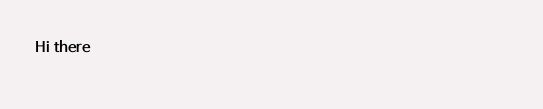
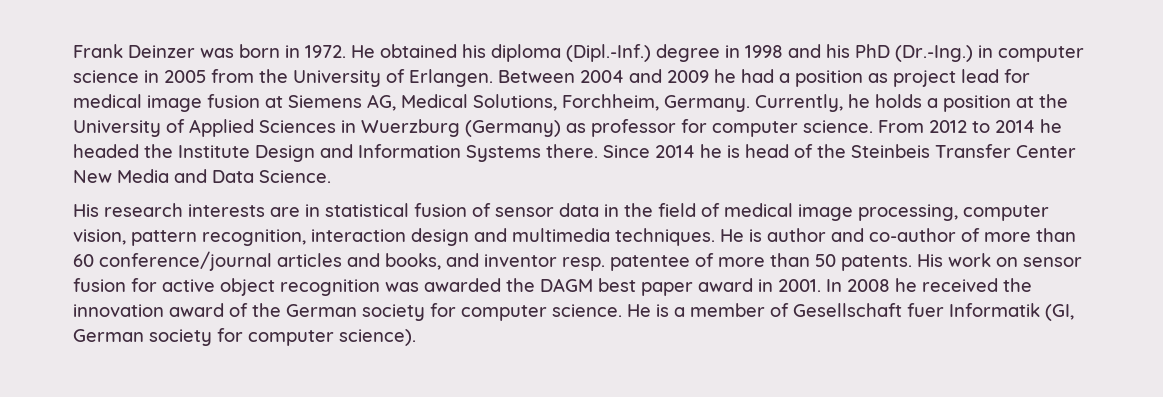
[35,40,91,53] Hi there -> [73,44,1084,62] [73,69,1030,87] [73,94,1068,112] [73,119,1062,137] [73,144,1076,162] [73,169,331,183] [73,203,1049,221] [73,228,1076,246] [73,251,1082,271] [73,278,1032,296] [73,303,1074,321] [73,328,416,346] Frank Deinzer was born in 1972. He obtained his diploma (Dipl.-Inf.) degree in 1998 and his PhD (Dr.-Ing.) in computer science in 2005 from the University of Erlangen. Between 2004 and 2009 he had a position as project lead for medical image fusion at Siemens AG, Medical Solutions, Forchheim, Germany. Currently, he holds a position at the University of Applied Sciences in Wuerzburg (Germany) as professor for computer science. From 2012 to 2014 he headed the Institute Design and Information Systems there. Since 2014 he is head of the Steinbeis Transfer Center New Media and Data Science. // His research interests are in statistical fusion of sensor data in the field of medical image processing, computer vision, pattern recognition, interaction design and multimedia techniques. He is author and co-author of more than 60 conference/journal articles and books, and inventor resp. patentee of more than 50 patents. His work on sensor fusion for active object recognition was awarded the DAGM best paper award in 2001. In 2008 he received the innovation award of the German society for computer science. He is a member of Gesellschaft fuer Informatik (GI, German society for computer science).

